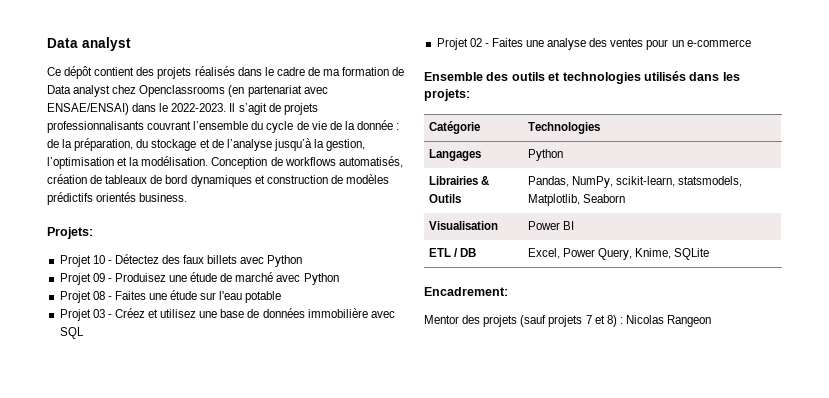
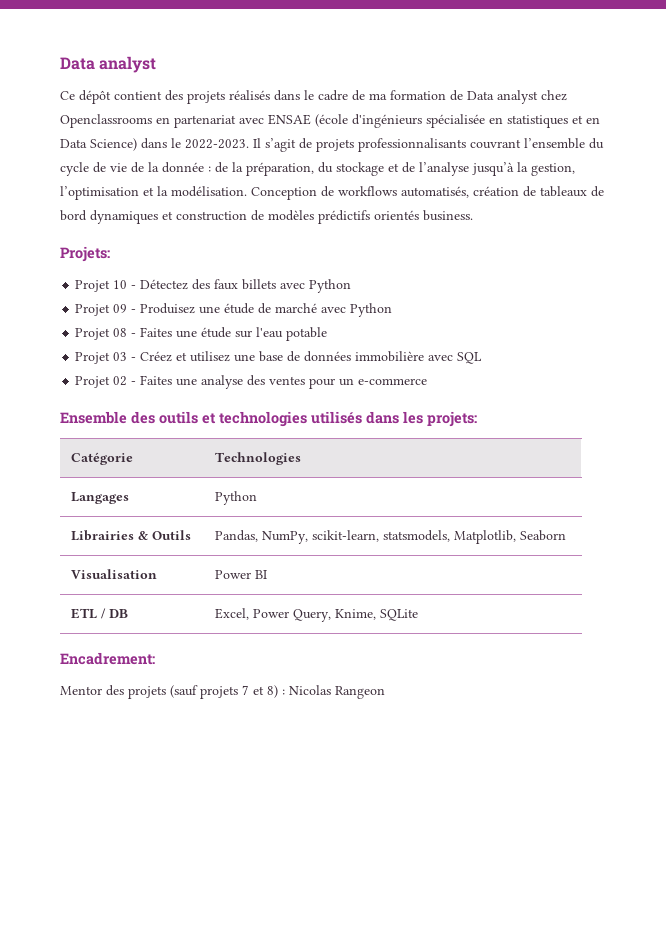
[228,85,245,97] (en -> [156,117,170,124] en
[47,103,129,115] ENSAE/ENSAI) -> [268,114,600,128] [60,138,137,151] ENSAE (école d'ingénieurs spécialisée en statistiques et en Data Science)

